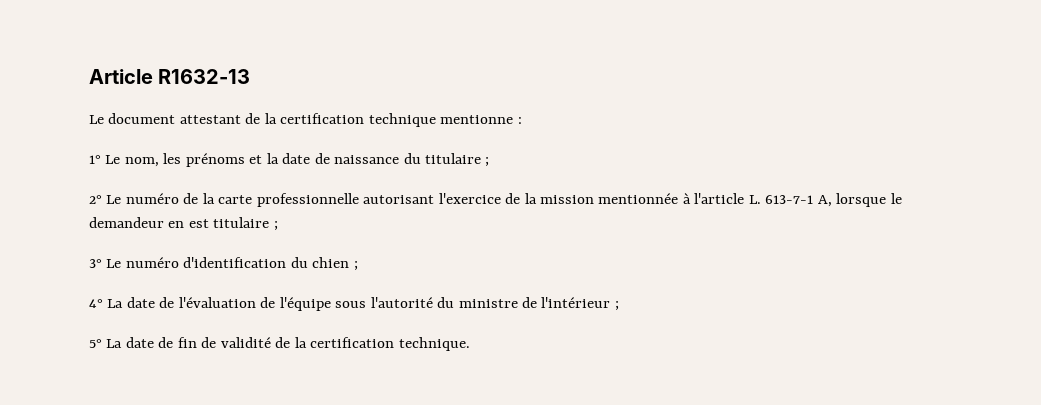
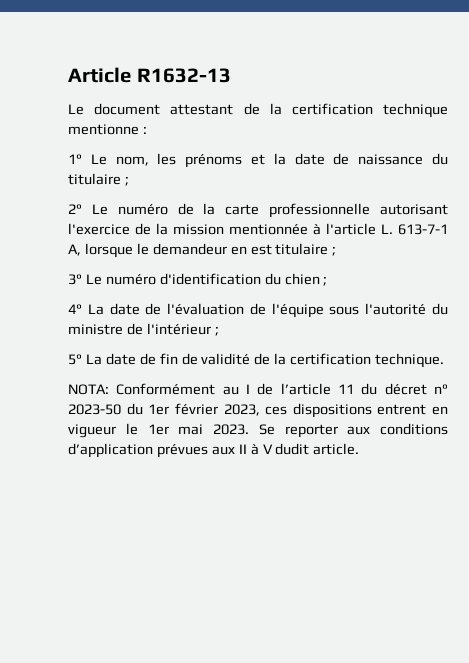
(470, 344) none -> [68,383,448,395] [68,403,448,418] [68,423,448,438] [68,443,360,458] // NOTA: Conformément au I de l’article 11 du décret n° 2023-50 du 1er février 2023, ces dispositions entrent en vigueur le 1er mai 2023. Se reporter aux conditions d’application prévues aux II à V dudit article.

